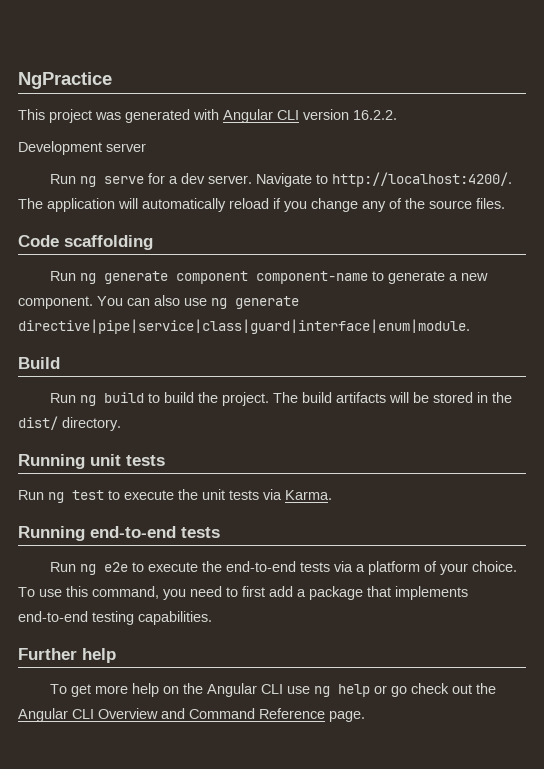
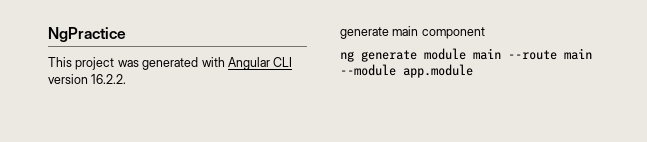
[18,141,146,155] [49,172,512,187] [18,198,505,212] [18,235,153,250] [49,271,488,284] [18,295,299,309] [18,319,470,334] [18,357,60,369] [49,392,512,406] [18,416,121,431] [18,454,165,469] [18,489,332,503] [18,526,220,541] [49,561,517,575] [18,586,468,600] [18,611,212,625] [18,648,116,663] [49,683,496,697] [18,708,365,722] Development server // Run ng serve for a dev server. Navigate to http://localhost:4200/. The application will automatically reload if you change any of the source files. // Code scaffolding // Run ng generate component component-name to generate a new component. You can also use ng generate directive|pipe|service|class|guard|interface|enum|module. // Build // Run ng build to build the project. The build artifacts will be stored in the dist/ directory. // Running unit tests // Run ng test to execute the unit tests via Karma. // Running end-to-end tests // Run ng e2e to execute the end-to-end tests via a platform of your choice. To use this command, you need to first add a package that implements end-to-end testing capabilities. // Further help // To get more help on the Angular CLI use ng help or go check out the Angular CLI Overview and Command Reference page. -> [340,26,485,39] [340,48,592,62] [340,64,473,78] generate main component // ng generate module main --route main --module app.module

